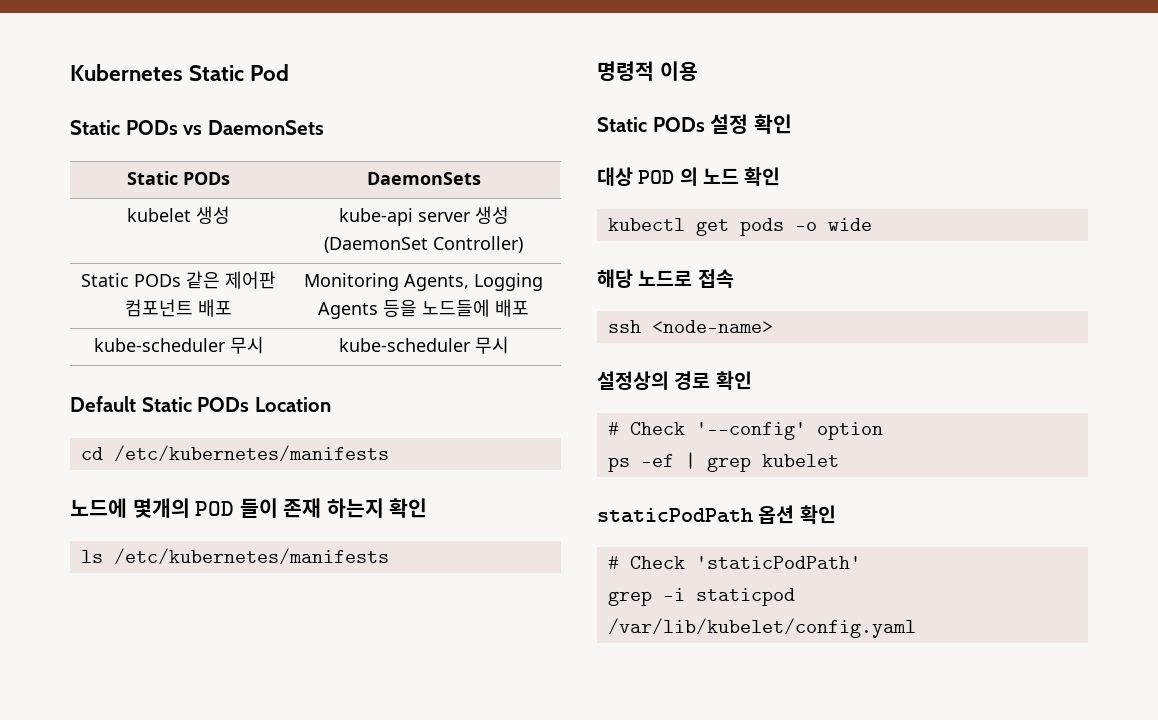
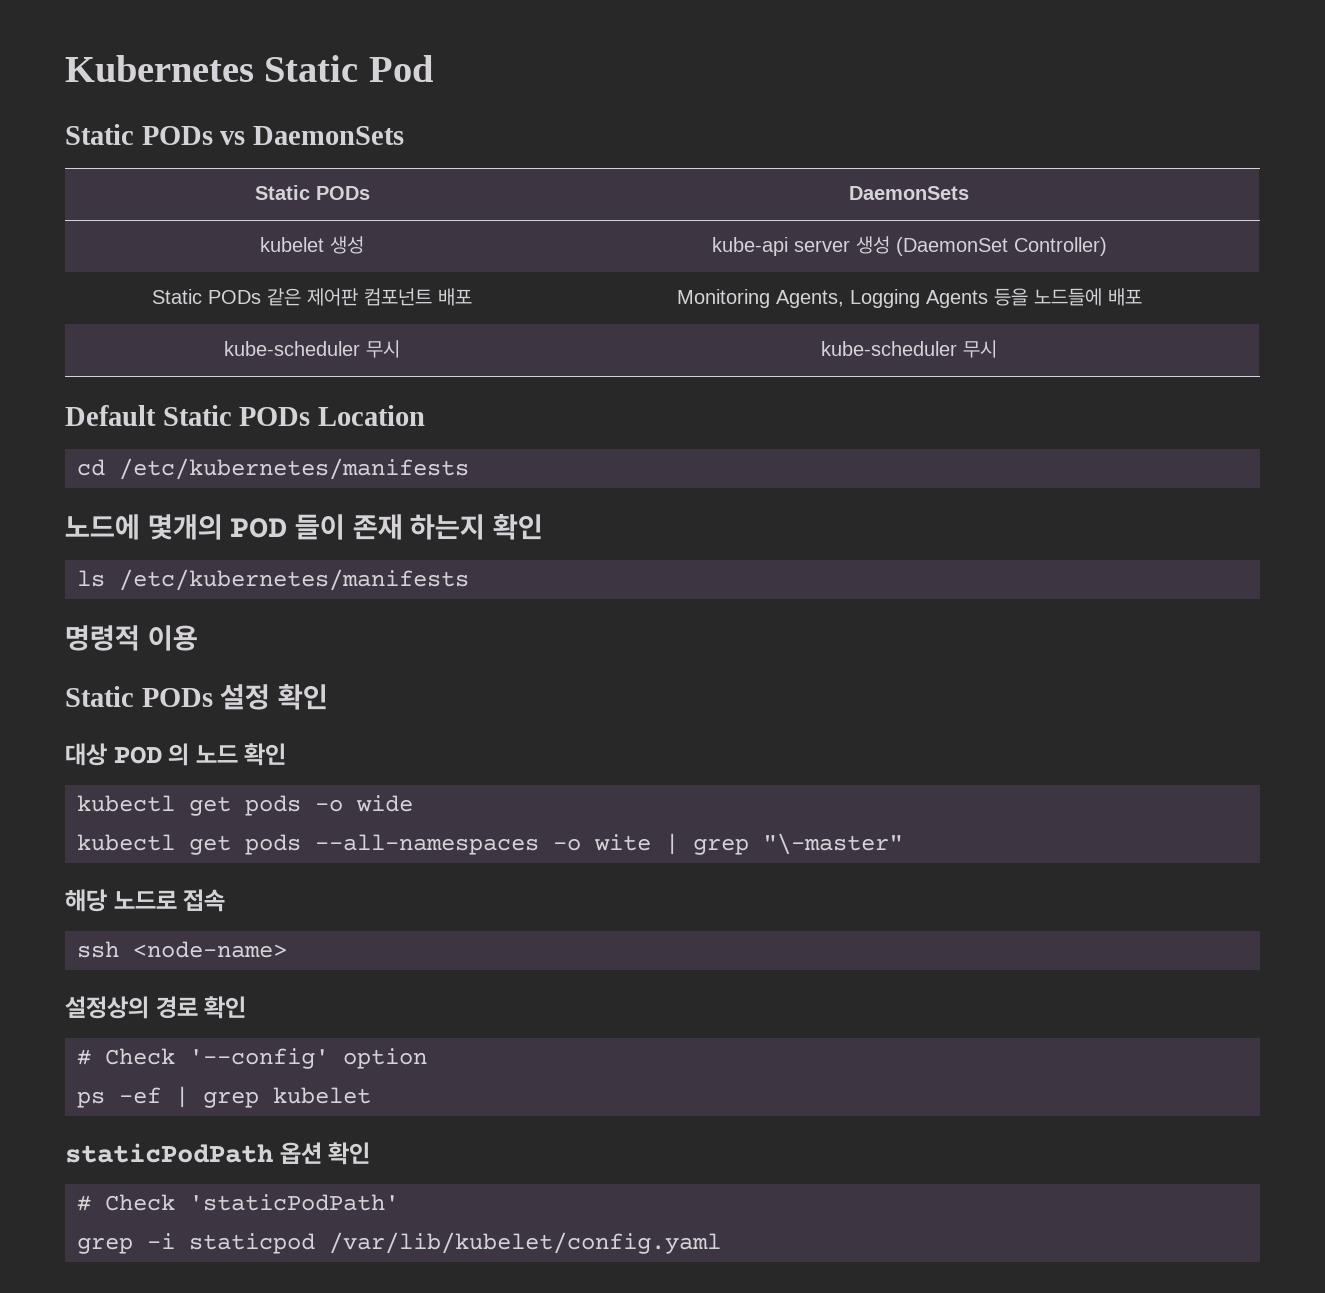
(872, 224) none -> [77,833,903,855] // kubectl get pods --all-namespaces -o wite | grep "\-master"

